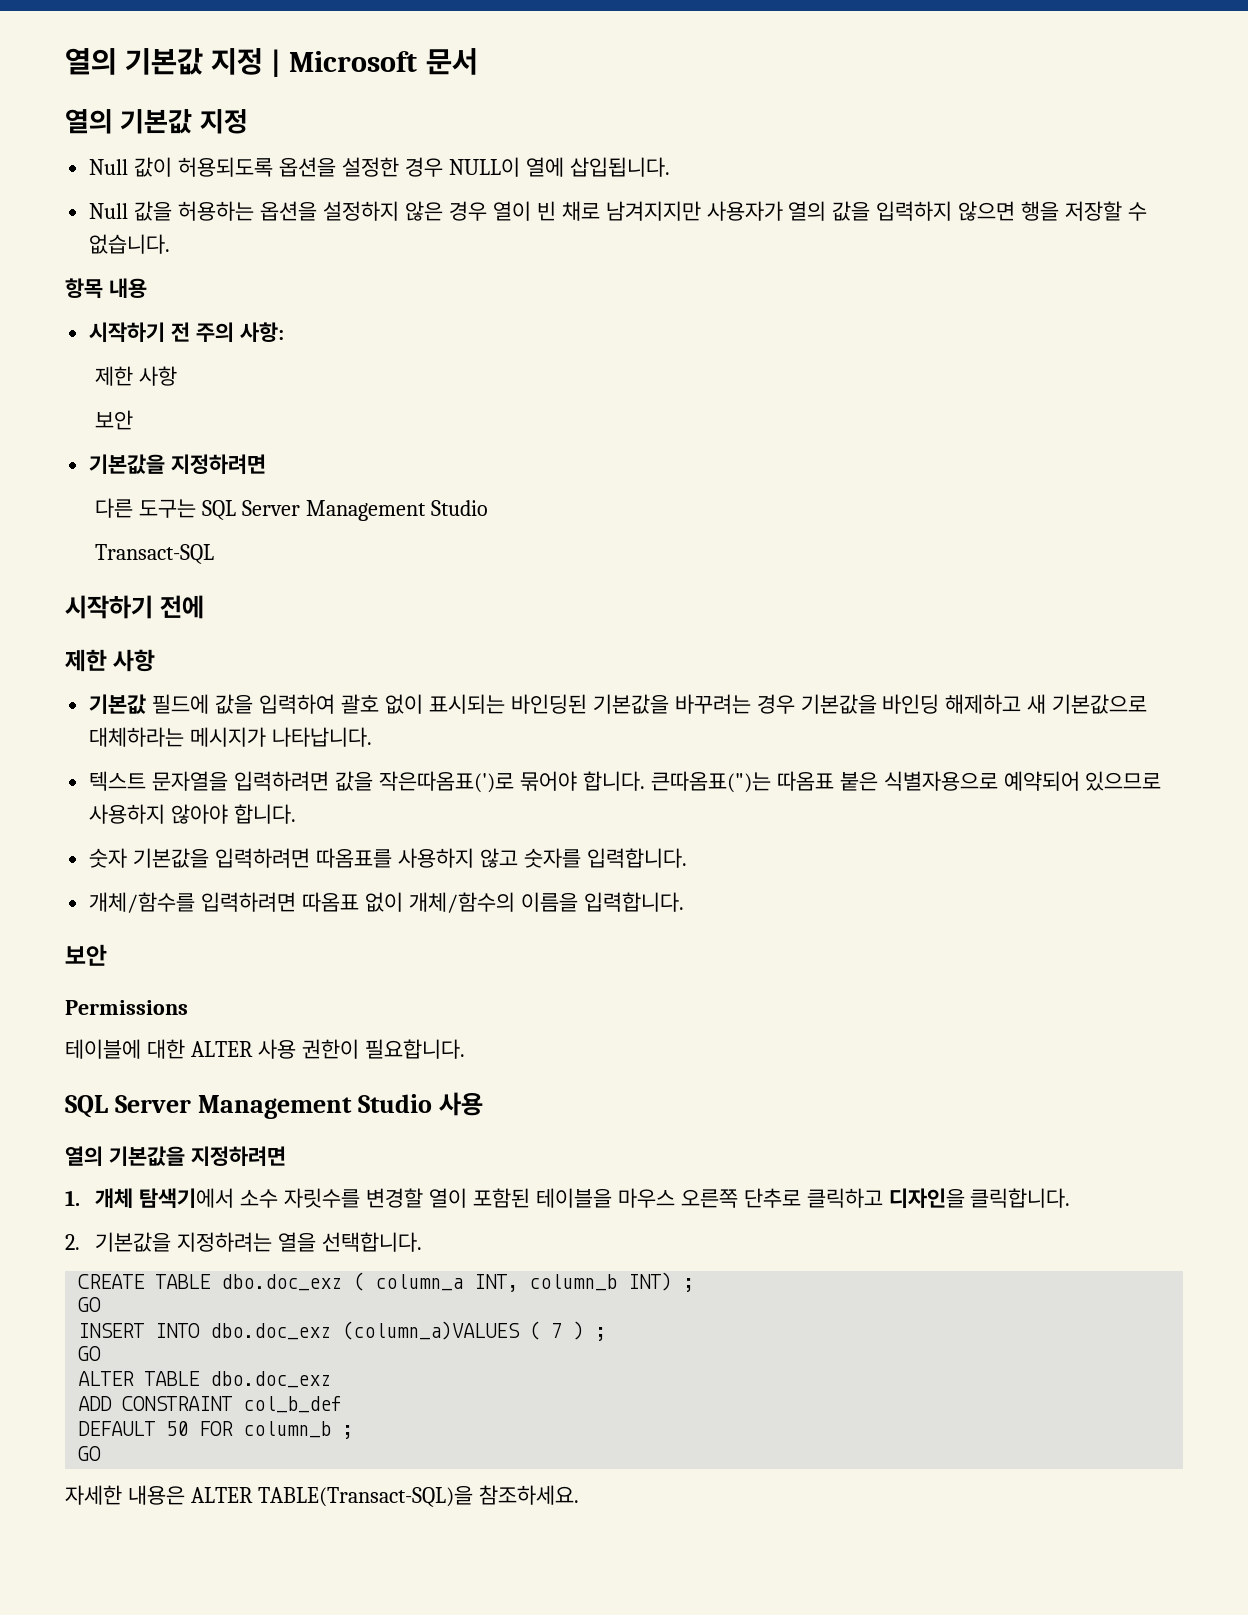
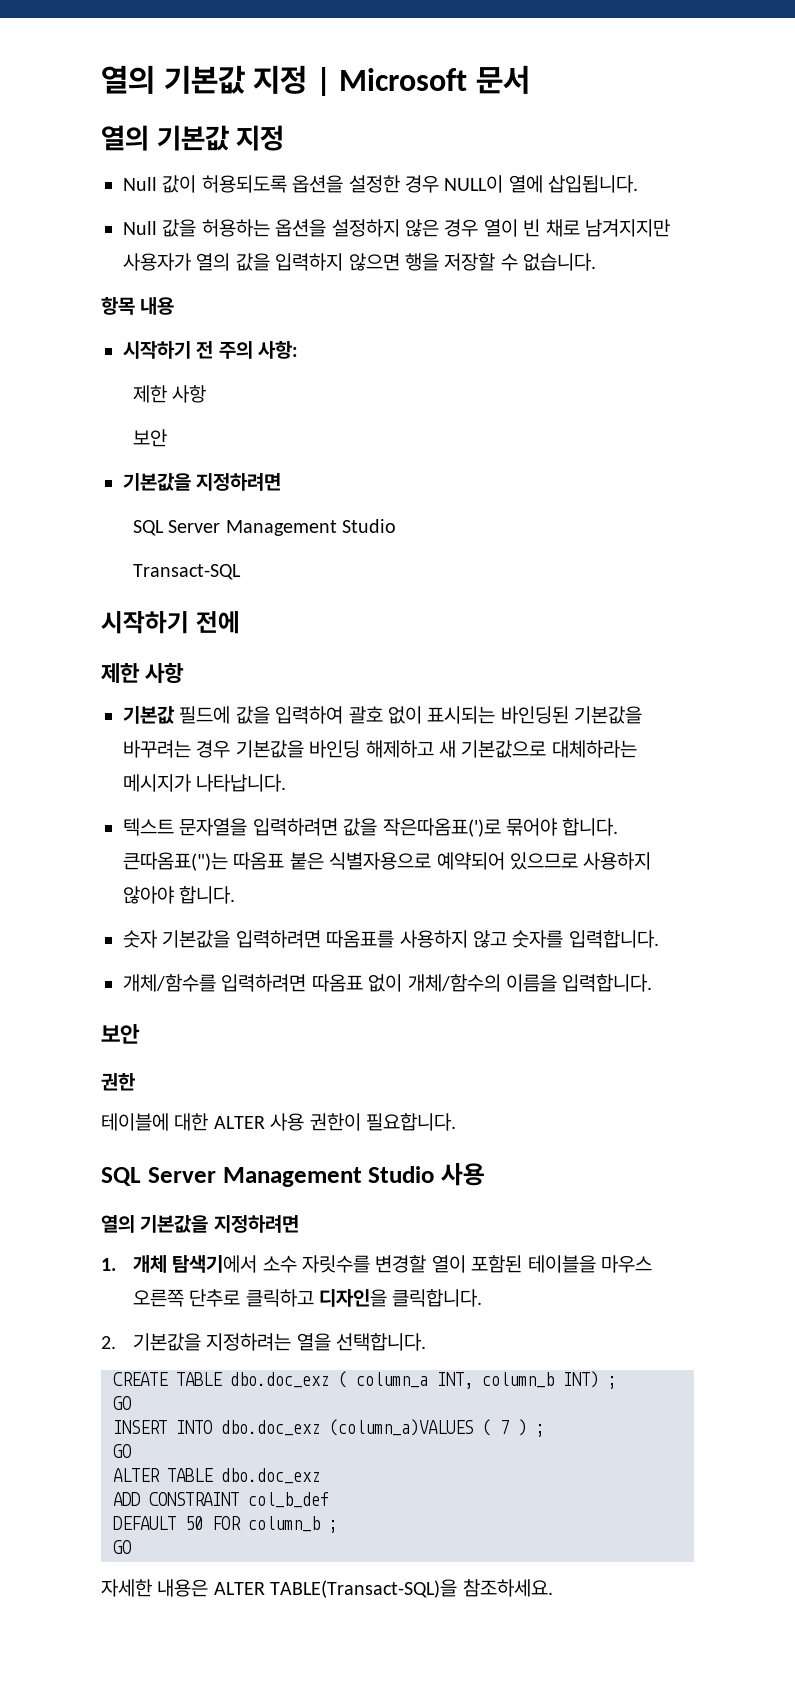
[95,498,197,518] 다른 도구는 -> (282, 482) none
[65,1000,188,1015] Permissions -> [101,1073,136,1091] 권한

